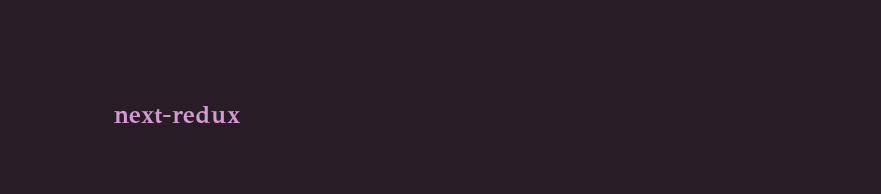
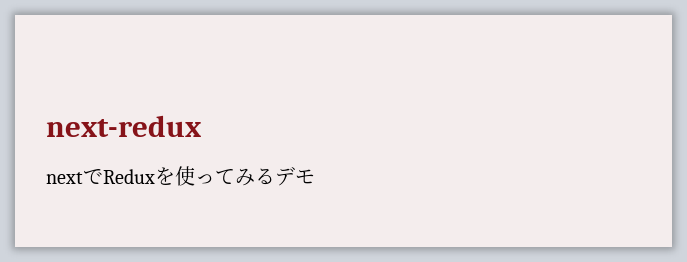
(240, 115) none -> [46,166,315,186] // nextでReduxを使ってみるデモ

